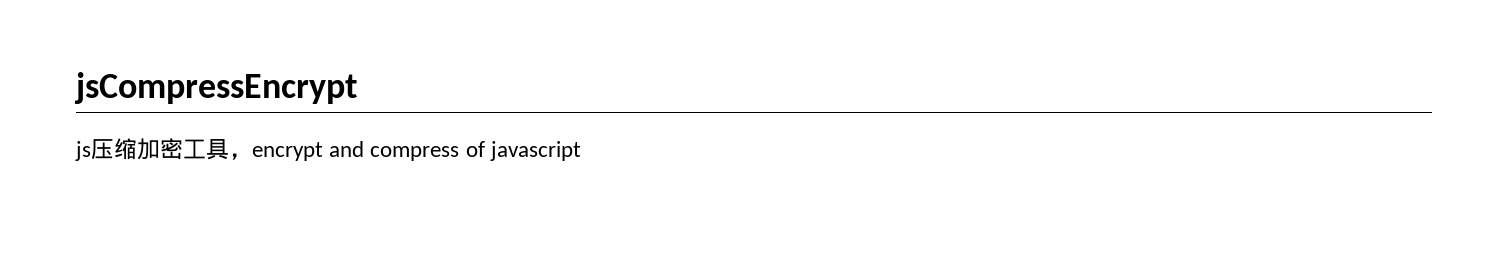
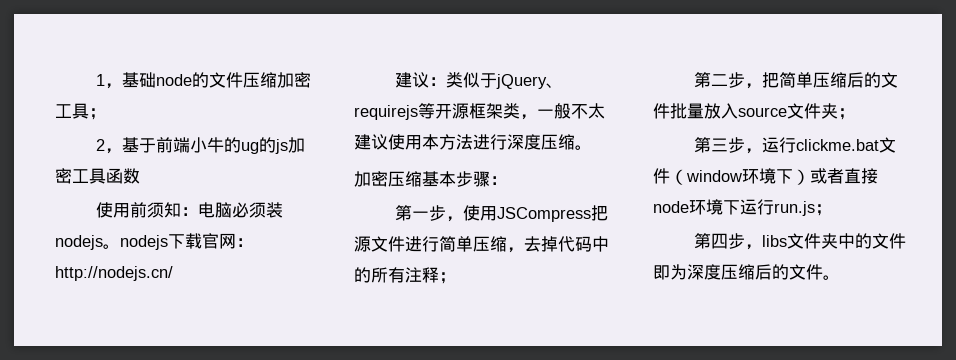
[74,72,357,104] [75,138,581,161] jsCompressEncrypt // js压缩加密工具，encrypt and compress of javascript -> [95,72,311,89] [55,103,106,120] [95,137,305,154] [55,168,140,184] [95,202,283,218] [55,233,253,250] [55,266,173,281] [394,72,563,89] [354,103,605,120] [354,134,592,150] [354,171,507,187] [394,205,608,222] [354,236,609,253] [354,267,456,284] [693,72,898,89] [653,103,855,120] [693,137,896,154] [653,168,878,185] [653,199,832,216] [693,233,906,250] [653,264,840,280] 1，基础node的文件压缩加密工具； // 2，基于前端小牛的ug的js加密工具函数 // 使用前须知：电脑必须装nodejs。nodejs下载官网：http://nodejs.cn/ // 建议：类似于jQuery、requirejs等开源框架类，一般不太建议使用本方法进行深度压缩。 // 加密压缩基本步骤： // 第一步，使用JSCompress把源文件进行简单压缩，去掉代码中的所有注释； // 第二步，把简单压缩后的文件批量放入source文件夹； // 第三步，运行clickme.bat文件（window环境下）或者直接node环境下运行run.js； // 第四步，libs文件夹中的文件即为深度压缩后的文件。

